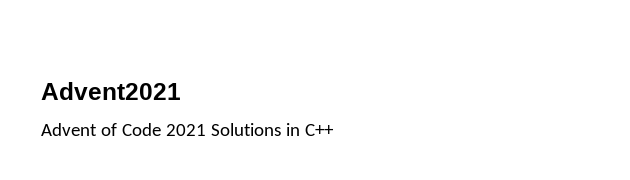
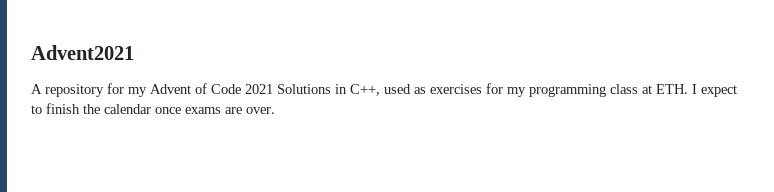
(181, 91) none -> [31,83,147,97] A repository for my
[304,124,334,136] C++ -> [350,83,737,97] [31,103,275,114] C++, used as exercises for my programming class at ETH. I expect to finish the calendar once exams are over.

